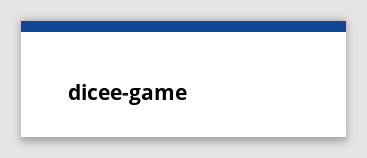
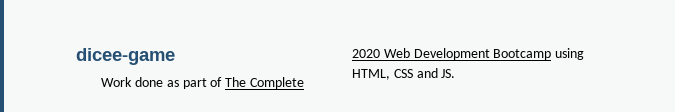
(187, 94) none -> [101,77,304,89] [352,48,585,60] [352,68,456,80] // Work done as part of The Complete 2020 Web Development Bootcamp using HTML, CSS and JS.

